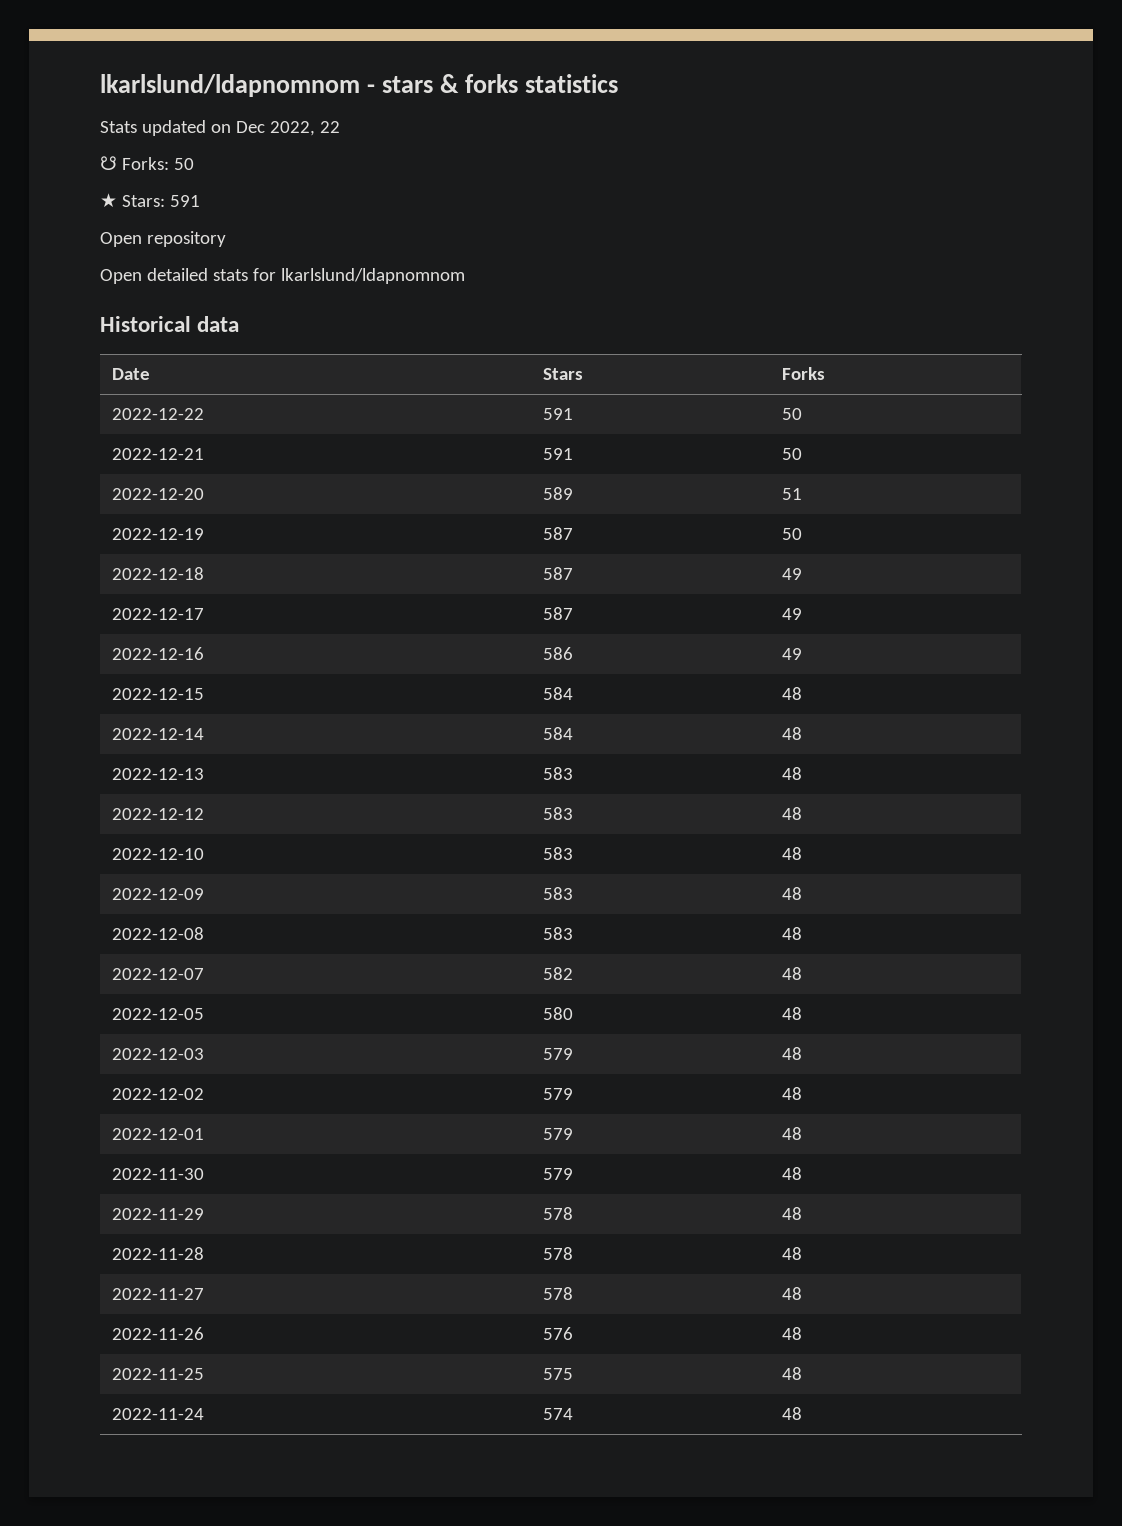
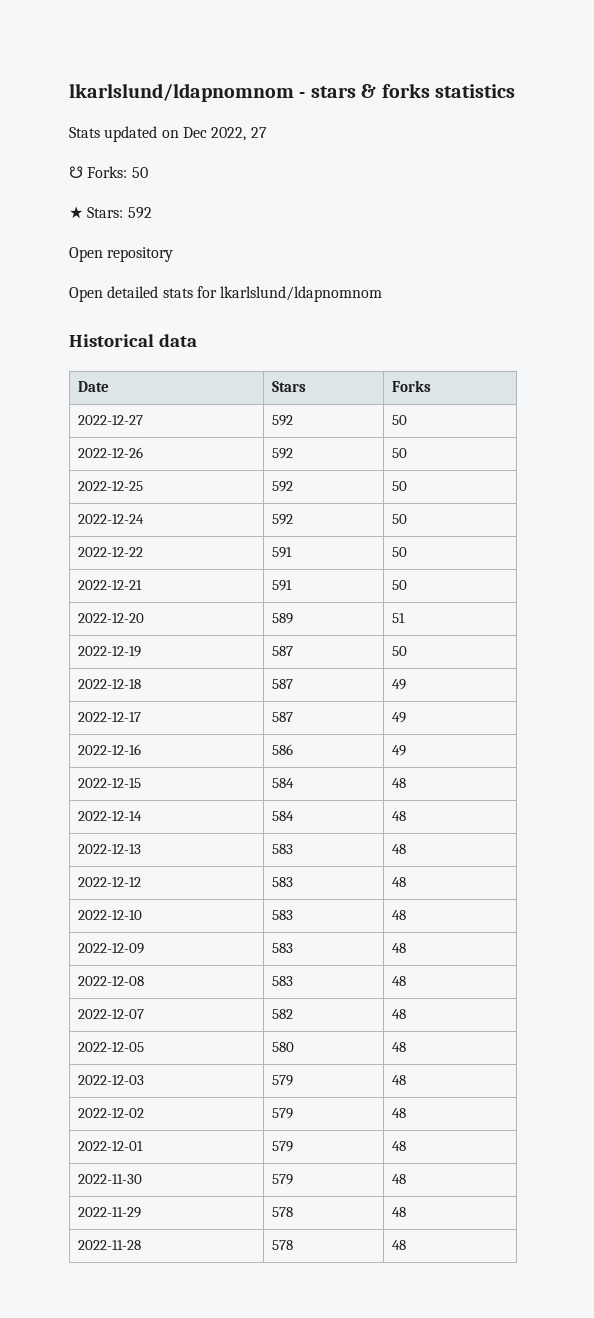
[319,121,340,133] 22 -> [250,127,267,138] 27
[169,195,200,207] 591 -> [127,207,152,219] 592
(825, 373) none -> [77,415,143,425] [271,415,293,426] [391,415,407,425] [77,447,143,458] [271,448,293,459] [391,448,407,458] [77,481,143,491] [271,481,293,492] [391,481,407,491] [77,514,144,524] [271,514,293,525] [391,514,407,524] // 2022-12-27 | 592 | 50 // 2022-12-26 | 592 | 50 // 2022-12-25 | 592 | 50 // 2022-12-24 | 592 | 50
[111,1288,204,1300] [542,1287,573,1300] [781,1287,802,1300] [111,1327,204,1340] [542,1327,573,1340] [781,1327,802,1340] [111,1368,204,1380] [542,1368,573,1380] [781,1367,802,1380] [111,1408,204,1420] [542,1408,573,1420] [781,1407,802,1420] // 2022-11-27 | 578 | 48 // 2022-11-26 | 576 | 48 // 2022-11-25 | 575 | 48 // 2022-11-24 | 574 | 48 -> (406, 1245) none

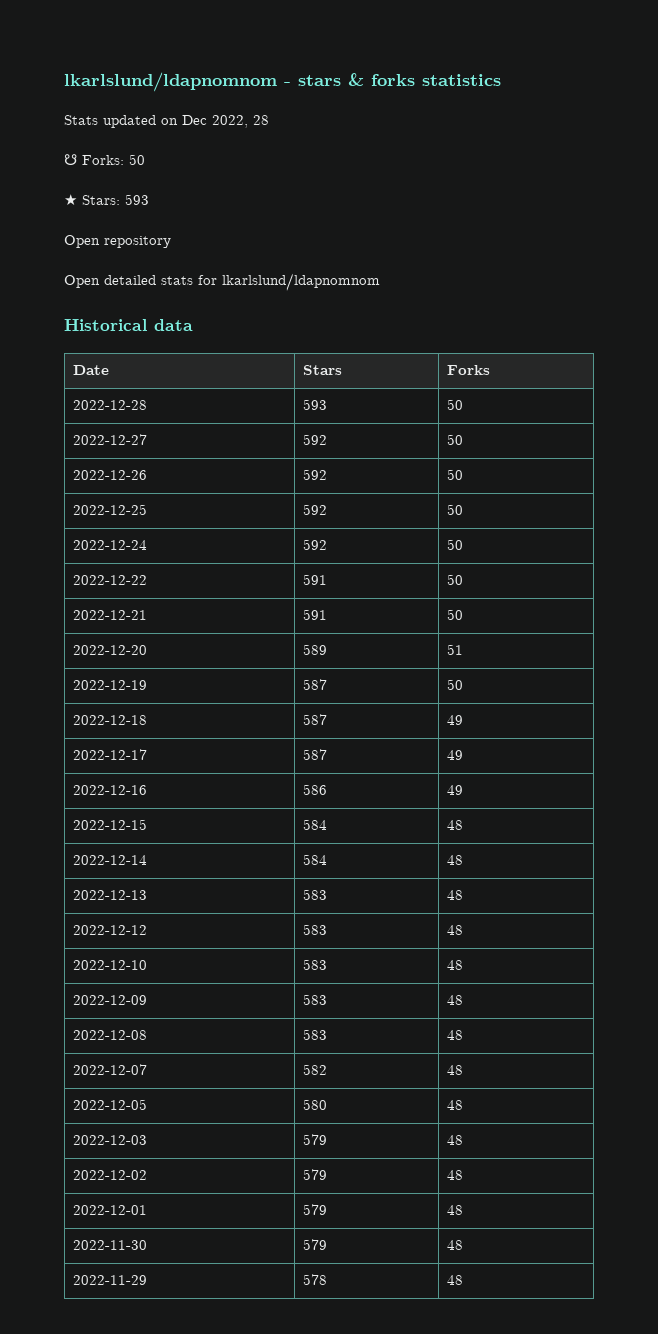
[250,127,267,138] 27 -> [253,115,269,125] 28
[127,207,152,219] 592 -> [125,194,149,205] 593
(431, 386) none -> [73,400,148,410] [303,399,328,410] [447,399,464,410] // 2022-12-28 | 593 | 50
[77,1240,141,1250] [271,1240,293,1250] [391,1240,406,1250] // 2022-11-28 | 578 | 48 -> (464, 1280) none

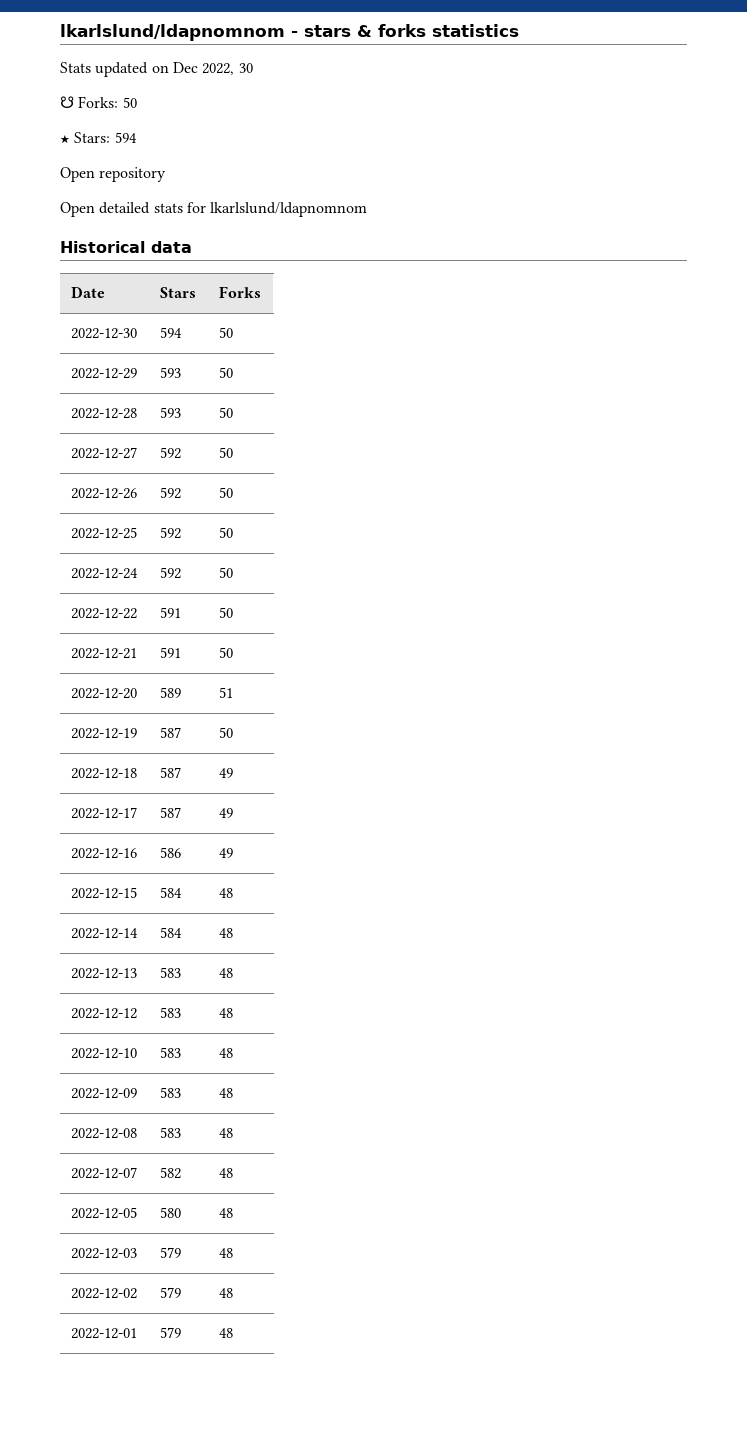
[253,115,269,125] 28 -> [238,63,253,73] 30
[125,194,149,205] 593 -> [114,132,137,143] 594
(491, 370) none -> [71,328,138,339] [160,327,183,338] [219,327,234,338] [71,368,138,379] [160,367,182,378] [219,367,234,378] // 2022-12-30 | 594 | 50 // 2022-12-29 | 593 | 50
[73,1240,148,1250] [303,1239,328,1250] [447,1240,464,1250] [73,1275,148,1285] [303,1274,328,1285] [447,1275,464,1285] // 2022-11-30 | 579 | 48 // 2022-11-29 | 578 | 48 -> (234, 1333) none

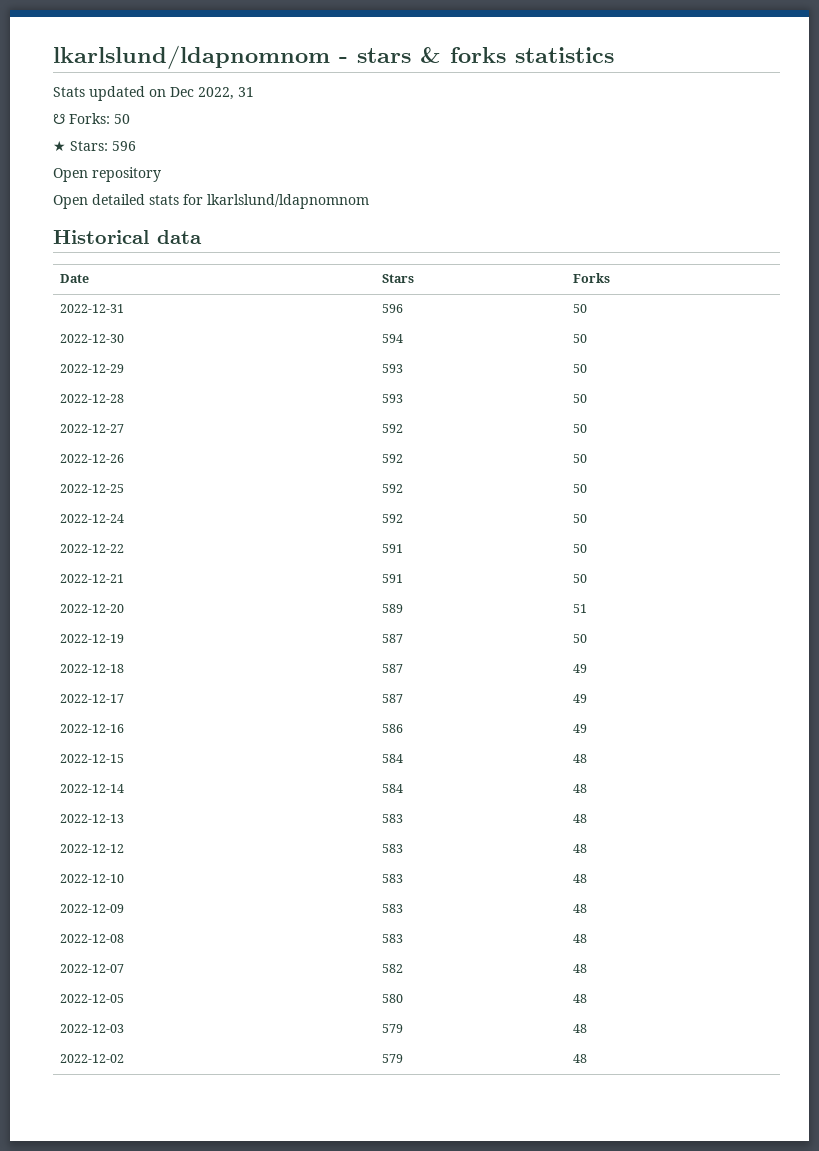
[238,63,253,73] 30 -> [238,87,254,97] 31
[114,132,137,143] 594 -> [112,141,136,151] 596
(262, 292) none -> [59,304,124,313] [381,304,403,313] [572,304,587,313] // 2022-12-31 | 596 | 50
[71,1328,138,1339] [160,1327,182,1338] [219,1328,234,1338] // 2022-12-01 | 579 | 48 -> (587, 1058) none

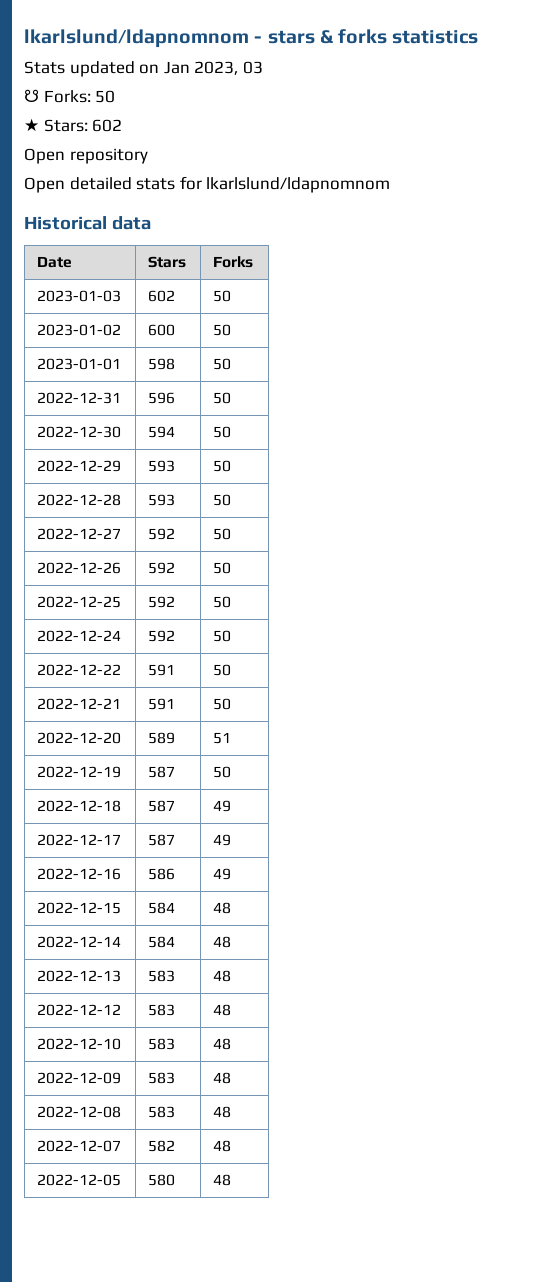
[170,87,254,100] Dec 2022, 31 -> [163,61,263,75] Jan 2023, 03
[112,141,136,151] 596 -> [92,119,123,132] 602
(610, 278) none -> [37,290,122,302] [148,290,176,302] [213,290,232,302] [37,324,122,336] [148,324,176,336] [213,324,232,336] [37,358,122,370] [148,358,176,370] [213,358,232,370] // 2023-01-03 | 602 | 50 // 2023-01-02 | 600 | 50 // 2023-01-01 | 598 | 50
[59,1024,124,1033] [381,1024,403,1033] [572,1024,587,1033] [59,1054,124,1063] [381,1054,403,1063] [572,1054,587,1063] // 2022-12-03 | 579 | 48 // 2022-12-02 | 579 | 48 -> (232, 1180) none

